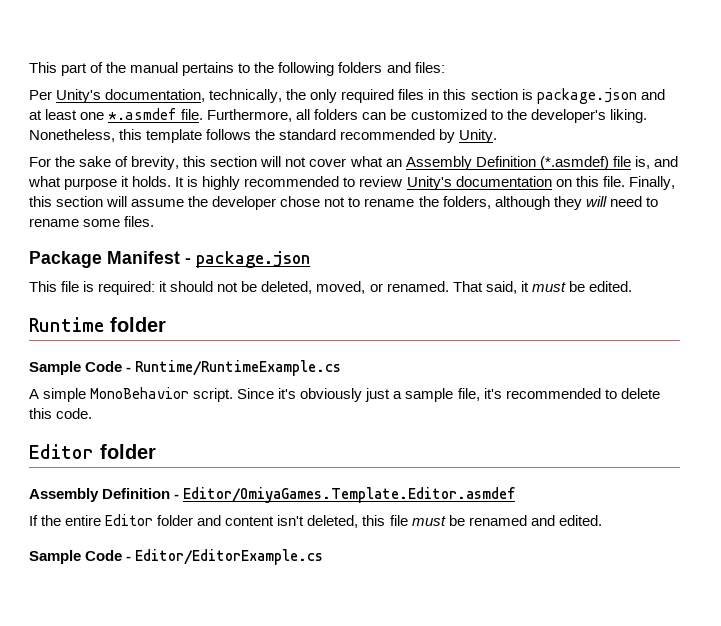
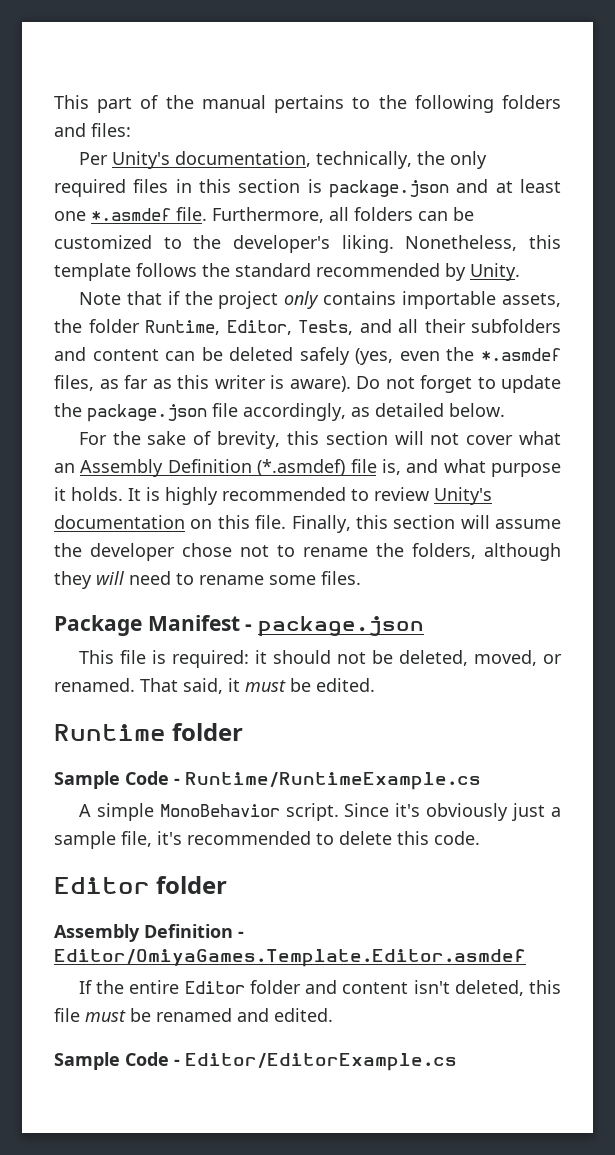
(498, 136) none -> [78,291,561,309] [54,319,561,335] [54,347,561,365] [54,375,561,393] [54,403,505,422] // Note that if the project only contains importable assets, the folder Runtime, Editor, Tests, and all their subfolders and content can be deleted safely (yes, even the *.asmdef files, as far as this writer is aware). Do not forget to update the package.json file accordingly, as detailed below.

